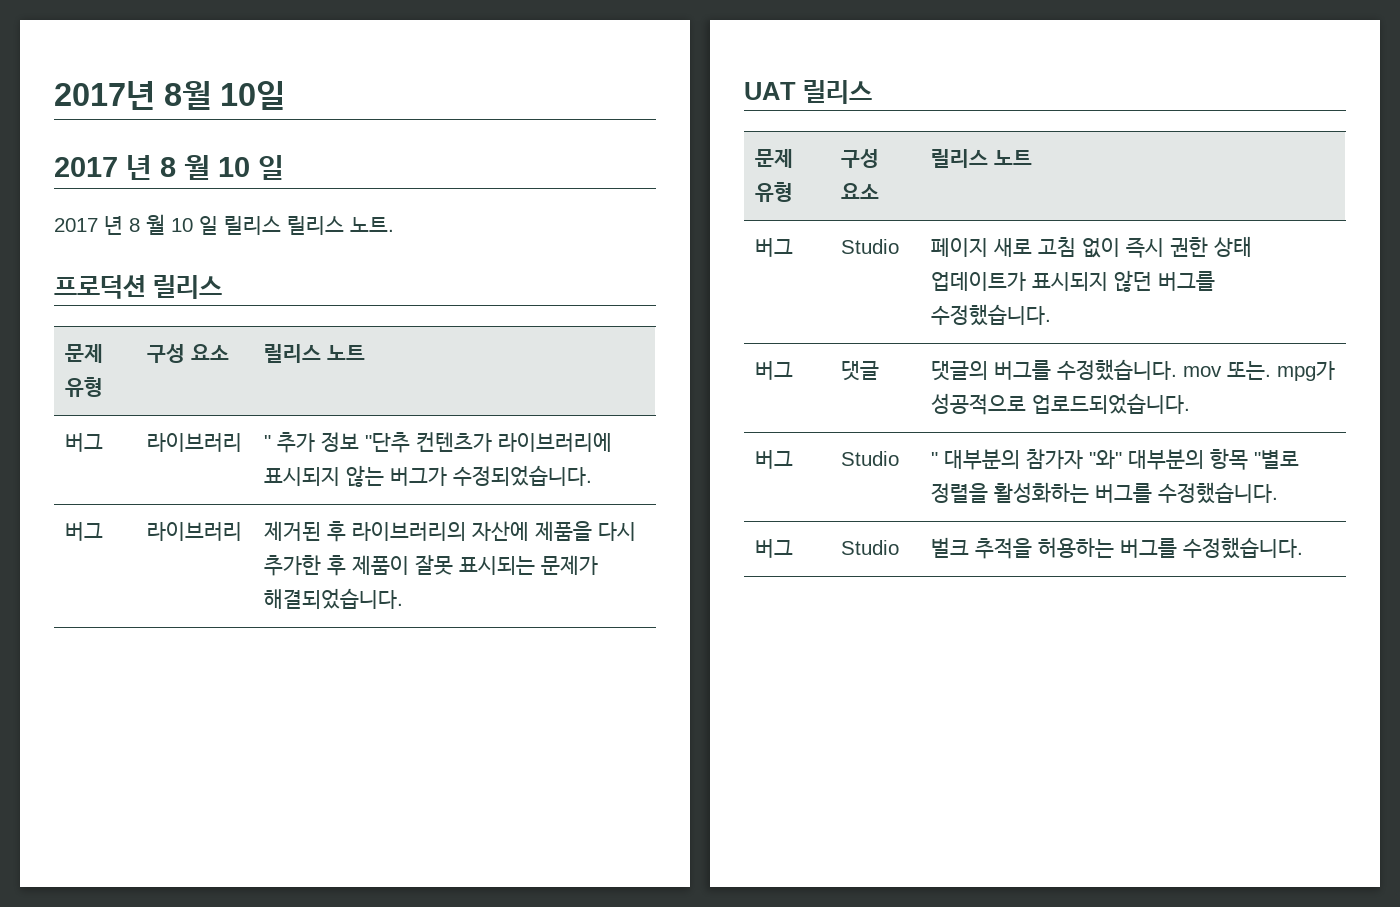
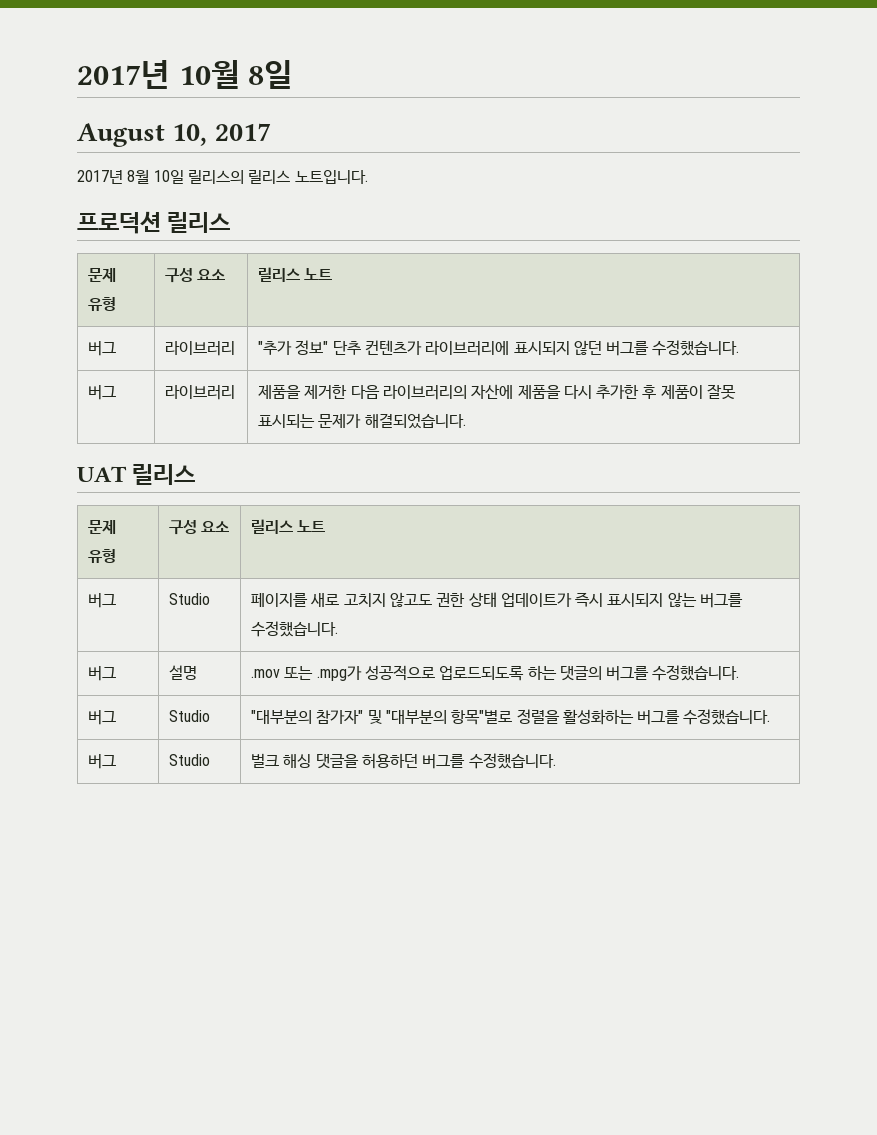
[54,81,285,110] [54,155,284,180] [54,214,394,235] 2017년 8월 10일 // 2017 년 8 월 10 일 // 2017 년 8 월 10 일 릴리스 릴리스 노트. -> [77,60,294,89] [77,123,271,147] [77,169,368,184] 2017년 10월 8일 // August 10, 2017 // 2017년 8월 10일 릴리스의 릴리스 노트입니다.
[263,432,612,453] [263,465,592,487] [64,522,103,541] [146,522,242,541] [263,521,346,542] " 추가 정보 "단추 컨텐츠가 라이브러리에 표시되지 않는 버그가 수정되었습니다. // 버그 | 라이브러리 | 제거된 후 -> [257,340,740,356] [87,385,116,400] [164,385,235,400] [257,384,380,399] "추가 정보" 단추 컨텐츠가 라이브러리에 표시되지 않던 버그를 수정했습니다. // 버그 | 라이브러리 | 제품을 제거한 다음
[930,236,1252,258] [930,270,1215,292] [930,304,1051,326] [754,361,793,380] [840,361,879,381] [930,359,1335,381] [930,393,1190,415] [754,450,793,469] [840,451,899,466] [930,448,1299,470] 페이지 새로 고침 없이 즉시 권한 상태 업데이트가 표시되지 않던 버그를 수정했습니다. // 버그 | 댓글 | 댓글의 버그를 수정했습니다. mov 또는. mpg가 성공적으로 업로드되었습니다. // 버그 | Studio | " 대부분의 참가자 "와" 대부분의 항목 "별로 -> [250,592,744,608] [250,621,338,637] [87,666,116,681] [168,665,197,680] [250,665,740,681] [87,710,116,725] [168,710,210,722] [250,709,513,725] 페이지를 새로 고치지 않고도 권한 상태 업데이트가 즉시 표시되지 않는 버그를 수정했습니다. // 버그 | 설명 | .mov 또는 .mpg가 성공적으로 업로드되도록 하는 댓글의 버그를 수정했습니다. // 버그 | Studio | "대부분의 참가자" 및 "대부분의 항목"별로
[974,537,1114,559] 추적을 허용하는 -> [283,753,418,769] 해싱 댓글을 허용하던

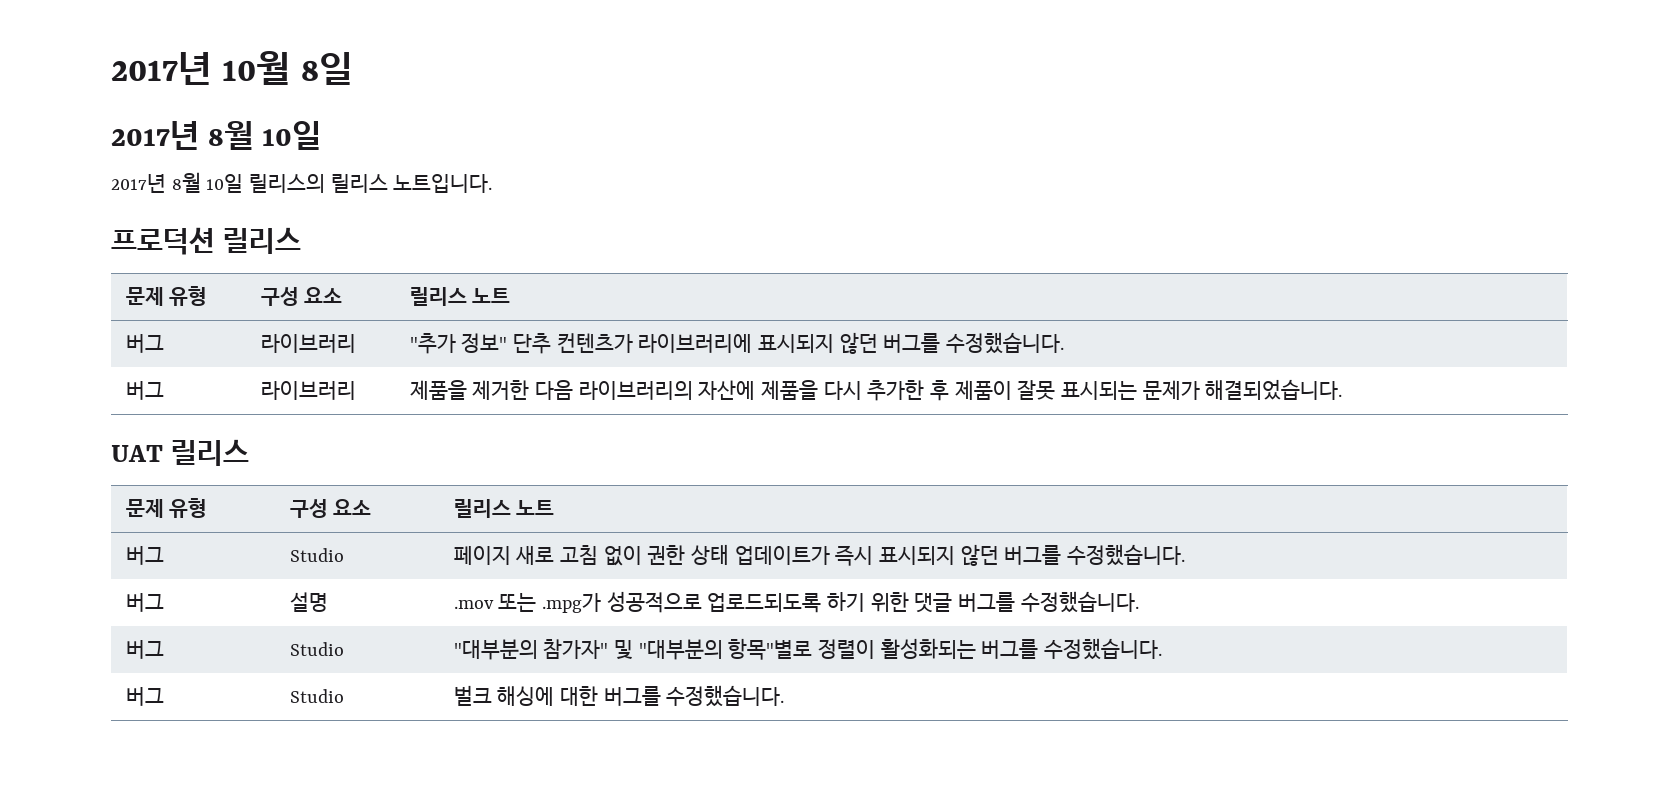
[77,123,271,147] August 10, 2017 -> [111,121,321,150] 2017년 8월 10일
[250,592,432,607] 페이지를 새로 고치지 않고도 -> [453,545,642,566] 페이지 새로 고침 없이
[667,592,697,607] 않는 -> [960,544,999,566] 않던
[527,665,602,681] 하는 댓글의 -> [826,592,953,613] 하기 위한 댓글
[516,709,634,725] 정렬을 활성화하는 -> [817,638,976,659] 정렬이 활성화되는
[283,753,418,769] 해싱 댓글을 허용하던 -> [497,686,598,706] 해싱에 대한

